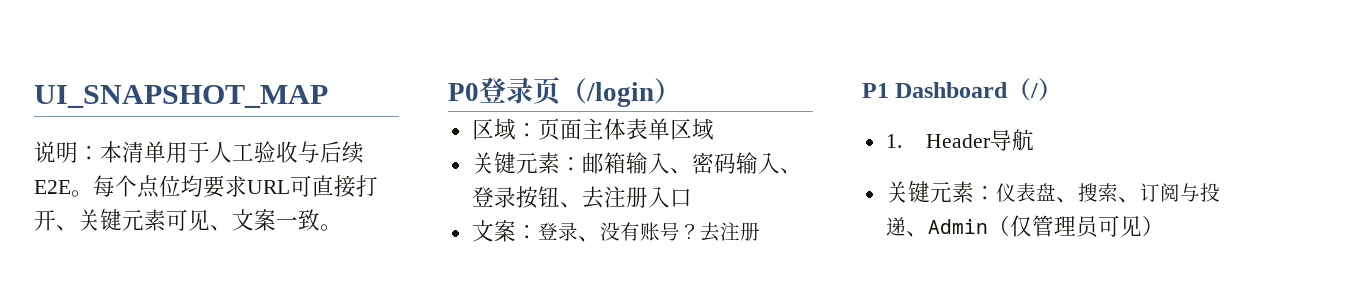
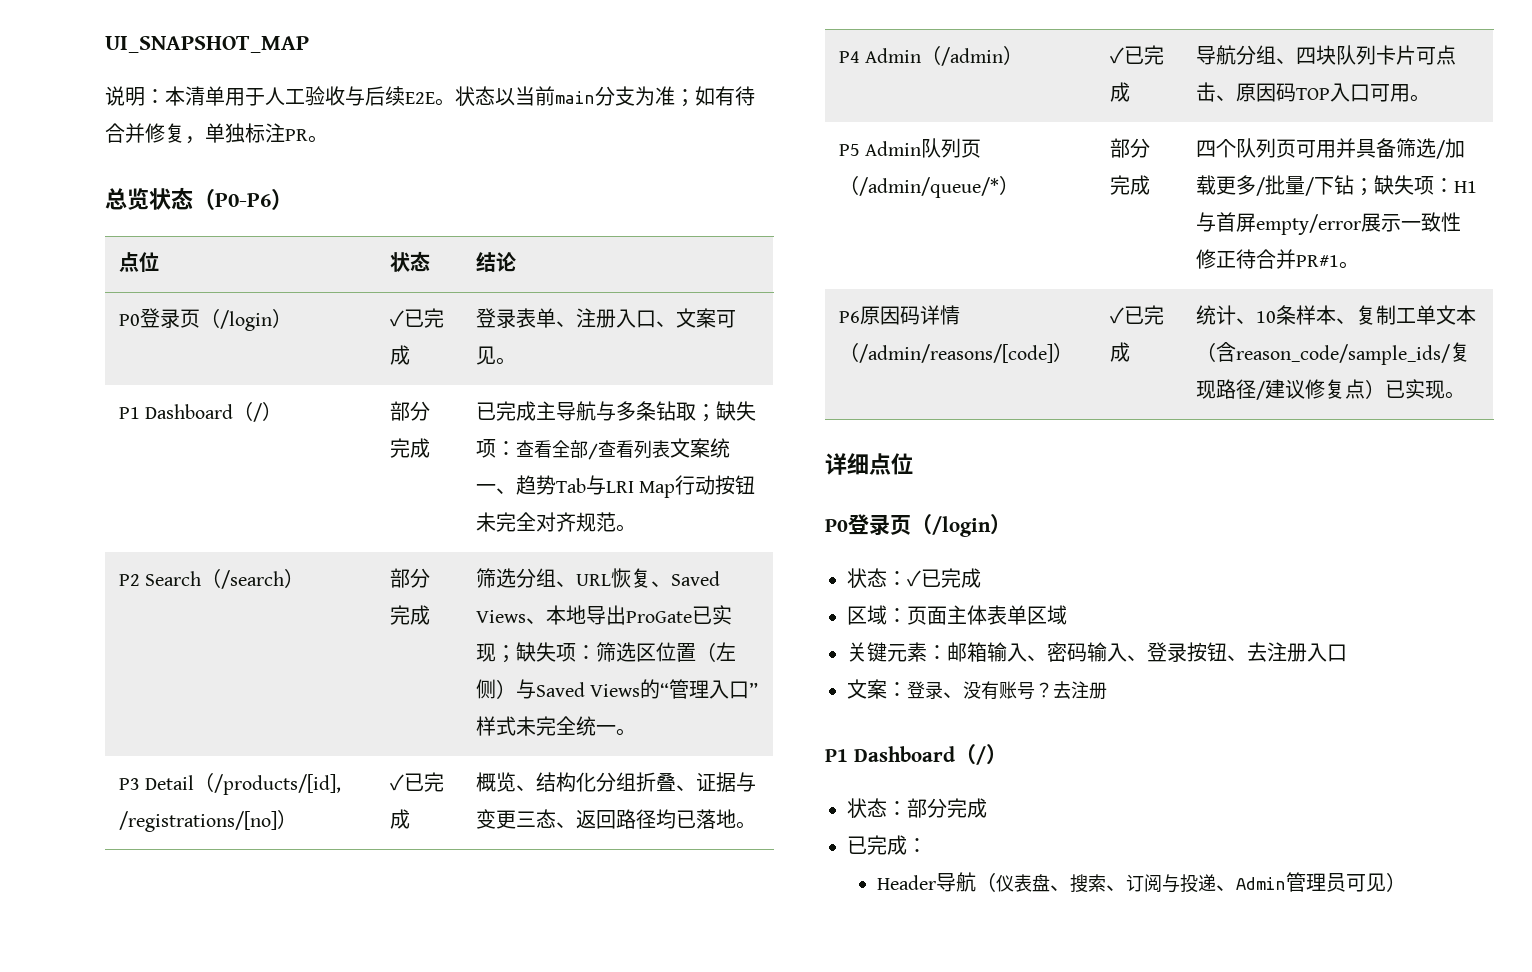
[93,175,378,198] [34,209,342,231] [448,77,681,107] 每个点位均要求URL可直接打开、关键元素可见、文案一致。 // P0登录页（/login） -> [455,86,755,107] [105,123,328,144] [105,187,293,210] [118,252,159,272] [389,251,430,272] [475,252,516,272] [118,308,292,331] [389,308,444,328] [389,345,410,365] [475,308,736,328] [475,346,516,365] [118,401,283,422] [389,401,430,421] [389,438,430,458] [475,401,756,422] [475,438,730,460] [475,475,756,498] [475,512,636,532] [118,568,305,589] [389,568,430,588] [389,605,430,625] [475,568,720,588] [475,605,732,625] [475,642,736,663] [475,679,759,699] [475,716,636,736] [118,772,342,795] [118,809,297,832] [389,772,444,792] [389,809,410,829] [475,772,756,792] [475,809,756,829] [838,45,1024,66] [1109,45,1164,65] [1109,82,1130,102] [1195,45,1456,65] [1195,82,1430,102] [838,138,982,158] [838,175,1019,198] [1109,138,1150,158] [1109,175,1150,195] [1195,138,1465,159] [1195,175,1477,196] [1195,212,1461,235] [1195,249,1359,269] [838,305,960,325] [838,342,1073,363] [1109,305,1164,325] [1109,342,1130,362] [1195,305,1476,325] [1195,342,1470,365] [1195,379,1465,400] [825,453,913,475] [825,514,1011,537] [847,568,981,588] 状态以当前main分支为准；如有待合并修复，单独标注PR。 // 总览状态（P0-P6） // 点位 | 状态 | 结论 // P0登录页（/login） | ✓已完成 | 登录表单、注册入口、文案可见。 // P1 Dashboard（/） | 部分完成 | 已完成主导航与多条钻取；缺失项：查看全部/查看列表文案统一、趋势Tab与LRI Map行动按钮未完全对齐规范。 // P2 Search（/search） | 部分完成 | 筛选分组、URL恢复、Saved Views、本地导出ProGate已实现；缺失项：筛选区位置（左侧）与Saved Views的“管理入口”样式未完全统一。 // P3 Detail（/products/[id], /registrations/[no]） | ✓已完成 | 概览、结构化分组折叠、证据与变更三态、返回路径均已落地。 // P4 Admin（/admin） | ✓已完成 | 导航分组、四块队列卡片可点击、原因码TOP入口可用。 // P5 Admin队列页（/admin/queue/*） | 部分完成 | 四个队列页可用并具备筛选/加载更多/批量/下钻；缺失项：H1与首屏empty/error展示一致性修正待合并PR#1。 // P6原因码详情（/admin/reasons/[code]） | ✓已完成 | 统计、10条样本、复制工单文本（含reason_code/sample_ids/复现路径/建议修复点）已实现。 // 详细点位 // P0登录页（/login） // 状态：✓已完成
[885,134,902,148] 1. -> [847,798,987,818] [847,835,927,855] 状态：部分完成 // 已完成： //
[885,181,996,203] // 关键元素： -> [976,872,997,892] （
[987,215,1032,237] （仅 -> (1287, 883) none

